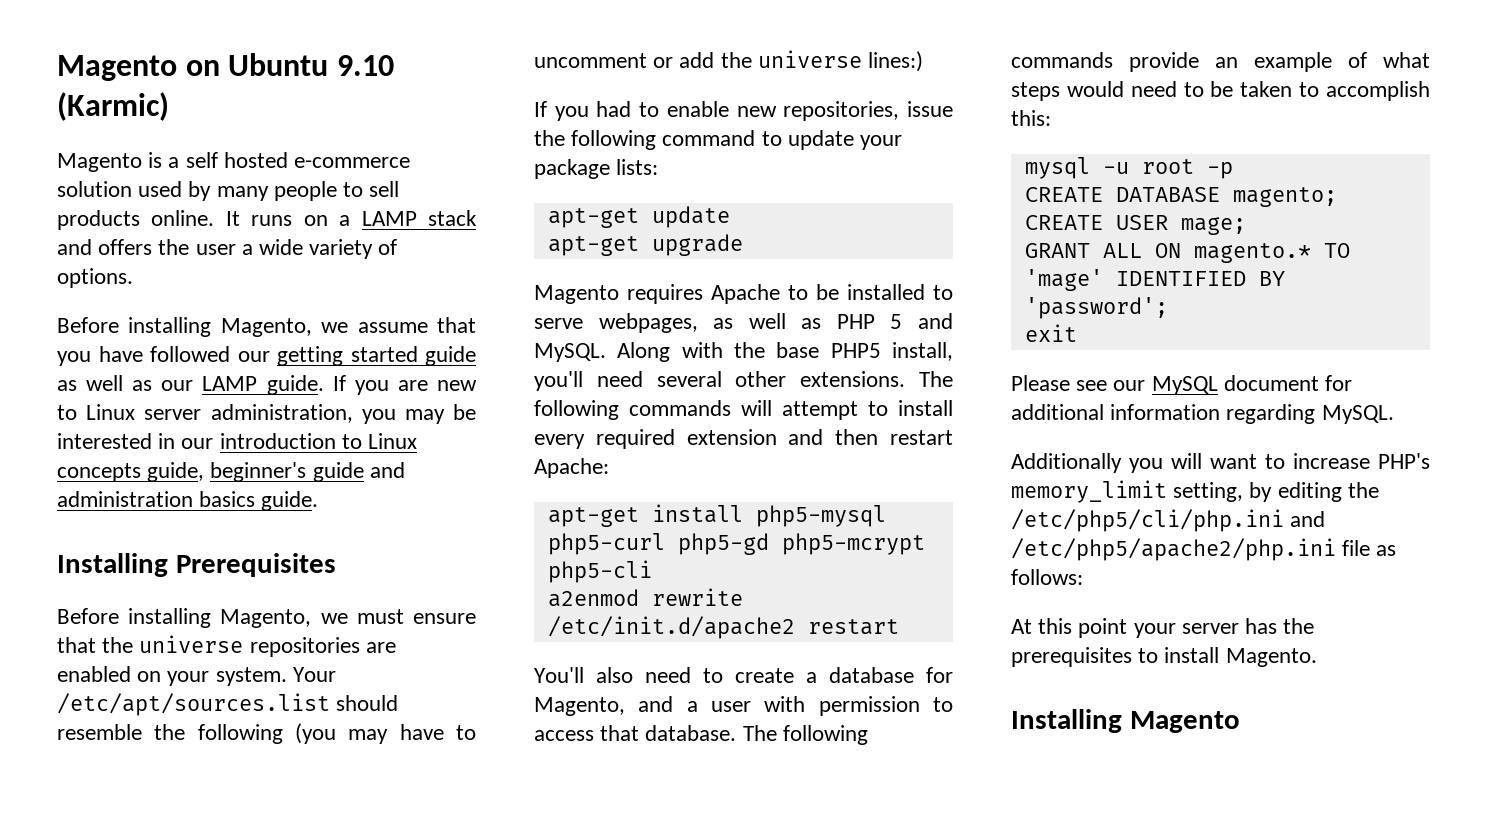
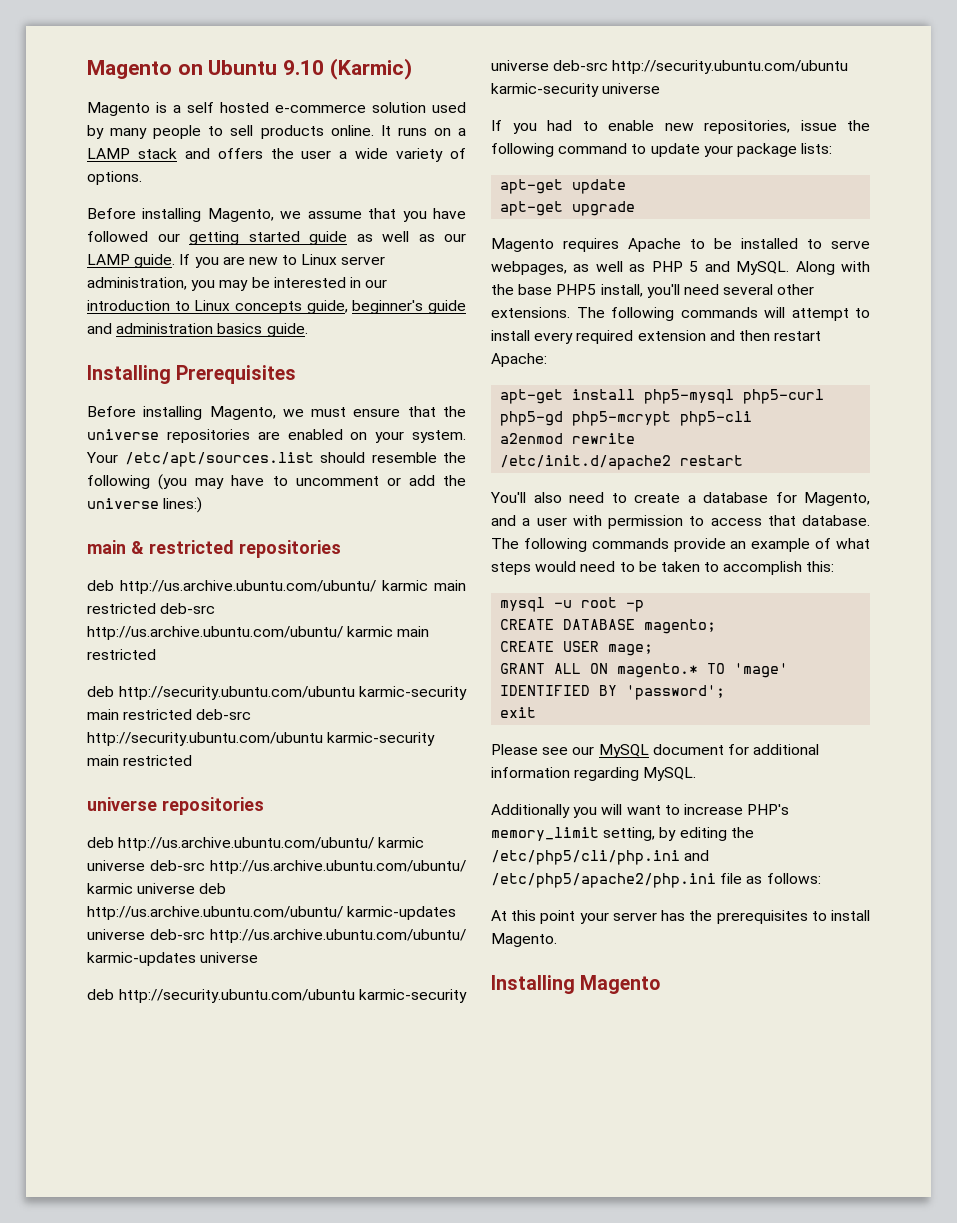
(924, 61) none -> [87,540,341,558] [87,580,466,594] [87,603,216,614] [87,626,430,640] [87,649,156,660] [87,686,467,700] [87,709,252,720] [87,732,436,746] [87,755,193,766] [87,797,264,815] [87,837,425,851] [87,860,466,874] [87,883,227,894] [87,906,457,920] [87,929,466,943] [87,952,259,966] [87,989,467,1003] [491,60,849,74] [491,83,661,97] // main & restricted repositories // deb http://us.archive.ubuntu.com/ubuntu/ karmic main restricted deb-src http://us.archive.ubuntu.com/ubuntu/ karmic main restricted // deb http://security.ubuntu.com/ubuntu karmic-security main restricted deb-src http://security.ubuntu.com/ubuntu karmic-security main restricted // universe repositories // deb http://us.archive.ubuntu.com/ubuntu/ karmic universe deb-src http://us.archive.ubuntu.com/ubuntu/ karmic universe deb http://us.archive.ubuntu.com/ubuntu/ karmic-updates universe deb-src http://us.archive.ubuntu.com/ubuntu/ karmic-updates universe // deb http://security.ubuntu.com/ubuntu karmic-security universe deb-src http://security.ubuntu.com/ubuntu karmic-security universe

